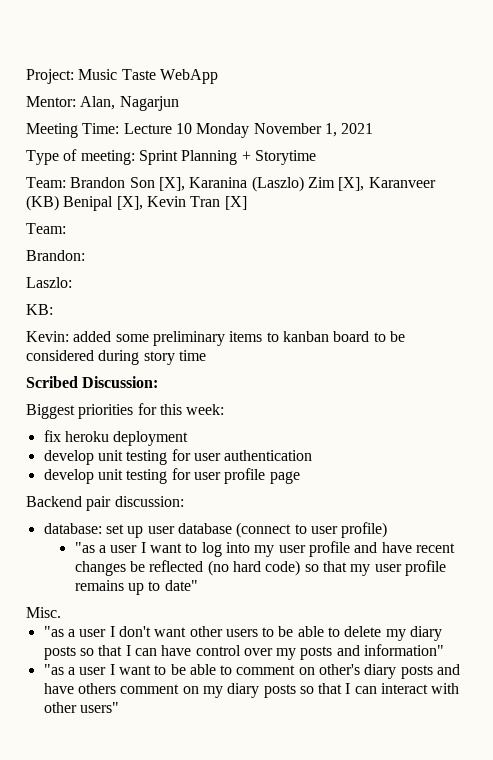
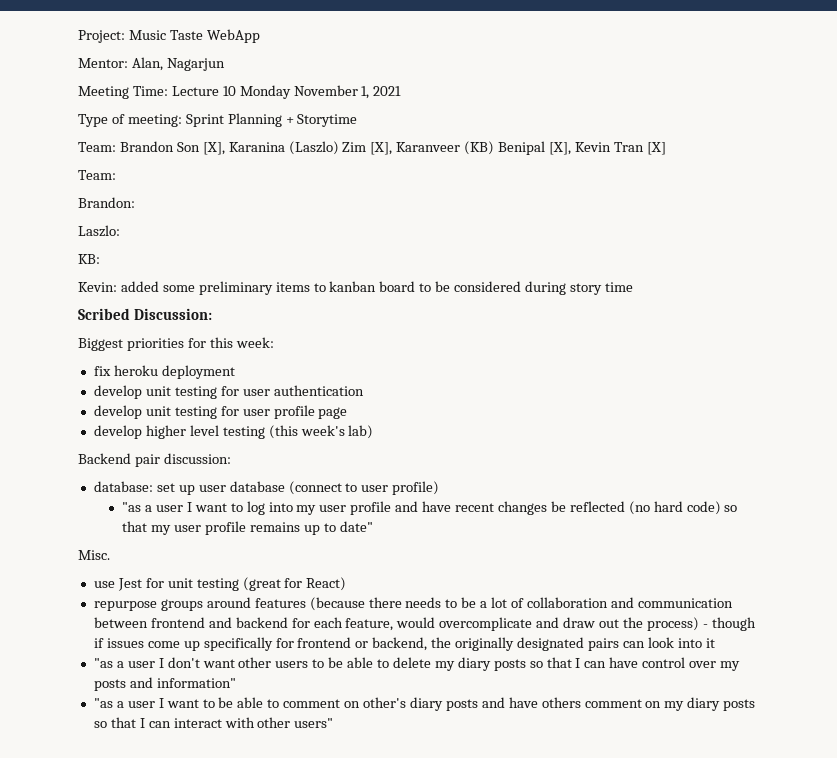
(300, 477) none -> [93,425,374,439] // develop higher level testing (this week's lab)
(61, 612) none -> [93,577,347,591] [93,597,733,611] [93,617,756,631] [93,637,715,651] // use Jest for unit testing (great for React) // repurpose groups around features (because there needs to be a lot of collaboration and communication between frontend and backend for each feature, would overcomplicate and draw out the process) - though if issues come up specifically for frontend or backend, the originally designated pairs can look into it

